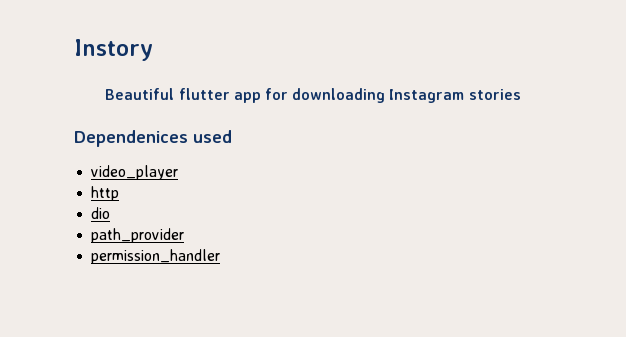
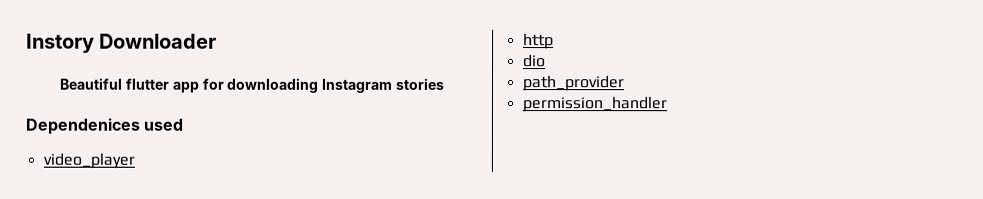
(153, 50) none -> [99,33,218,49] Downloader

